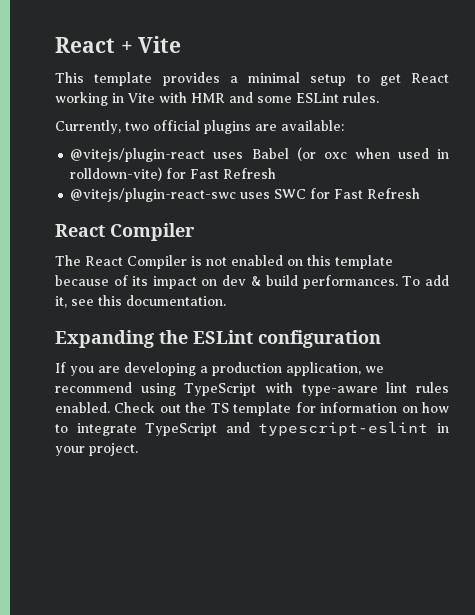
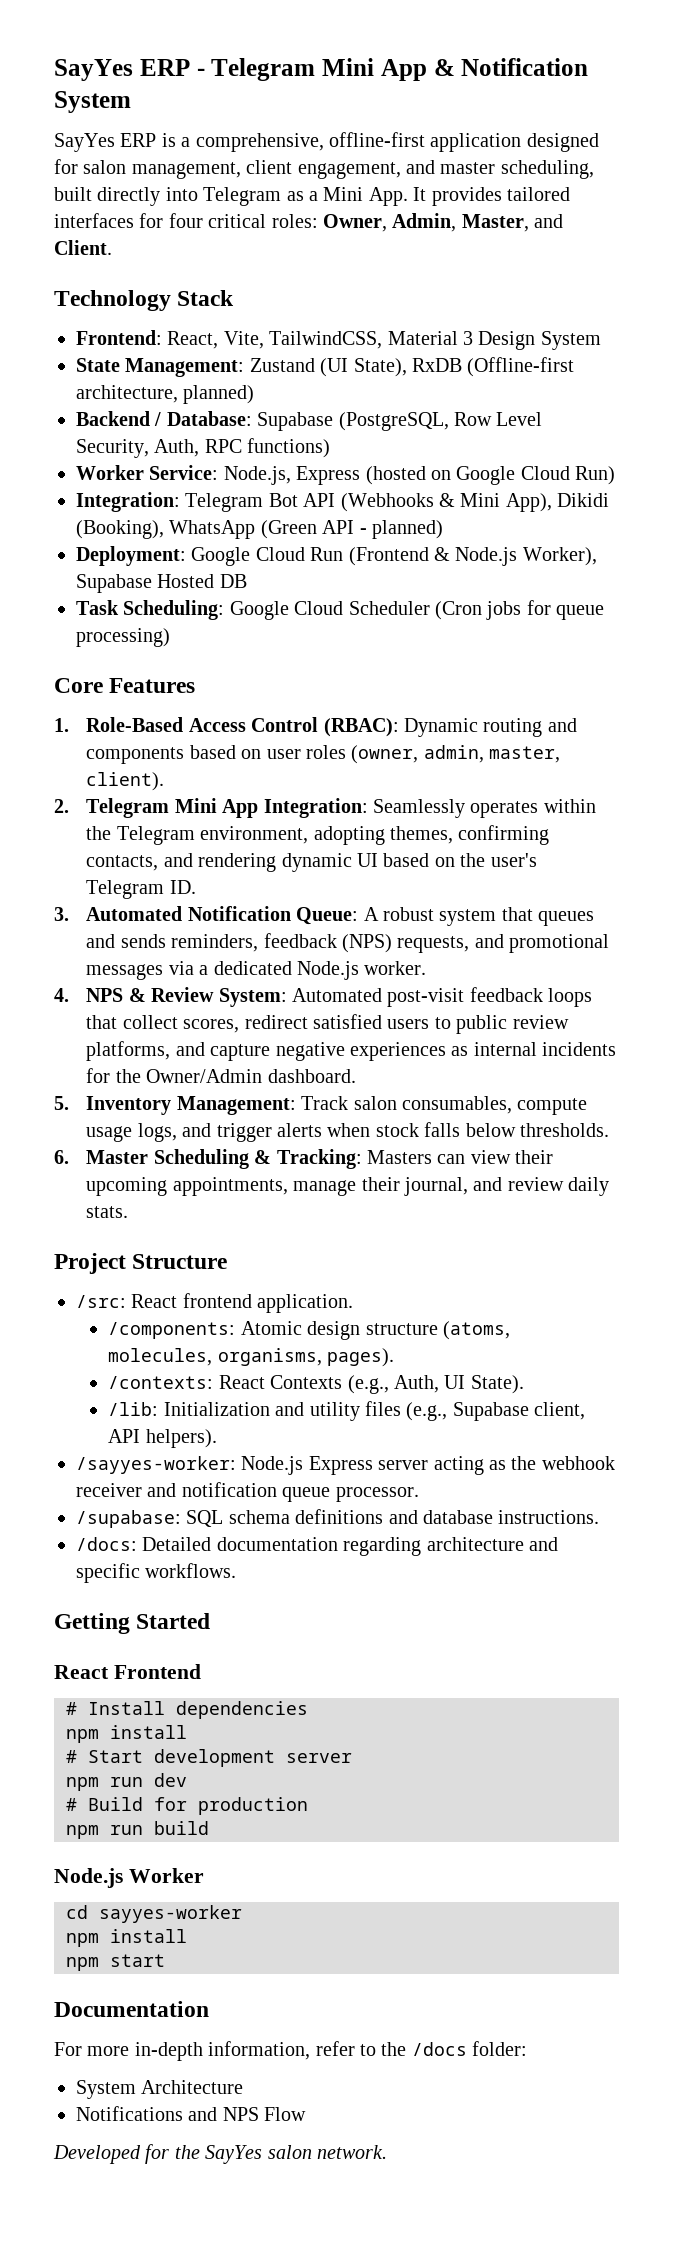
[55,36,182,53] [55,72,449,86] [55,92,379,106] [55,120,344,134] [70,147,449,162] [70,167,277,181] [70,188,421,202] [55,223,195,241] [55,255,393,269] [55,275,449,289] [55,295,226,308] [55,330,381,348] [55,362,384,376] [55,382,449,396] [55,402,450,416] [55,421,449,436] [55,443,138,456] React + Vite // This template provides a minimal setup to get React working in Vite with HMR and some ESLint rules. // Currently, two official plugins are available: // @vitejs/plugin-react uses Babel (or oxc when used in rolldown-vite) for Fast Refresh // @vitejs/plugin-react-swc uses SWC for Fast Refresh // React Compiler // The React Compiler is not enabled on this template because of its impact on dev & build performances. To add it, see this documentation. // Expanding the ESLint configuration // If you are developing a production application, we recommend using TypeScript with type-aware lint rules enabled. Check out the TS template for information on how to integrate TypeScript and typescript-eslint in your project. -> [54,58,589,81] [54,91,131,113] [54,132,599,152] [54,159,594,179] [54,187,570,206] [54,213,564,232] [54,240,112,255] [54,290,235,311] [76,330,601,350] [76,357,575,377] [76,385,255,404] [76,411,543,431] [76,438,331,458] [76,465,616,485] [76,492,610,512] [76,520,443,539] [76,546,597,566] [76,574,247,593] [76,600,605,620] [76,628,170,647] [54,678,196,693] [54,717,577,737] [86,745,561,764] [86,772,165,791] [54,798,596,818] [86,825,550,845] [86,853,537,872] [86,880,196,899] [54,906,595,926] [86,933,610,953] [86,961,427,980] [54,987,593,1007] [86,1014,569,1034] [86,1041,617,1061] [86,1068,356,1083] [54,1096,588,1115] [86,1122,610,1142] [54,1149,554,1169] [86,1177,610,1196] [86,1206,129,1218] [54,1253,228,1274] [76,1293,354,1313] [108,1321,511,1340] [108,1348,395,1367] [108,1375,524,1394] [108,1401,586,1421] [108,1429,217,1448] [76,1456,615,1475] [76,1482,419,1502] [76,1509,600,1528] [76,1537,558,1556] [76,1563,237,1583] [54,1613,211,1634] [54,1664,201,1679] [66,1701,308,1719] [66,1725,187,1743] [66,1749,352,1767] [66,1773,187,1791] [66,1797,308,1815] [66,1821,209,1839] [54,1868,204,1888] [66,1905,242,1923] [66,1929,187,1947] [66,1954,165,1971] [54,2001,209,2017] [54,2041,528,2061] [76,2080,244,2099] [76,2106,307,2121] [53,2144,387,2164] SayYes ERP - Telegram Mini App & Notification System // SayYes ERP is a comprehensive, offline-first application designed for salon management, client engagement, and master scheduling, built directly into Telegram as a Mini App. It provides tailored interfaces for four critical roles: Owner, Admin, Master, and Client. // Technology Stack // Frontend: React, Vite, TailwindCSS, Material 3 Design System // State Management: Zustand (UI State), RxDB (Offline-first architecture, planned) // Backend / Database: Supabase (PostgreSQL, Row Level Security, Auth, RPC functions) // Worker Service: Node.js, Express (hosted on Google Cloud Run) // Integration: Telegram Bot API (Webhooks & Mini App), Dikidi (Booking), WhatsApp (Green API - planned) // Deployment: Google Cloud Run (Frontend & Node.js Worker), Supabase Hosted DB // Task Scheduling: Google Cloud Scheduler (Cron jobs for queue processing) // Core Features // 1. Role-Based Access Control (RBAC): Dynamic routing and components based on user roles (owner, admin, master, client). // 2. Telegram Mini App Integration: Seamlessly operates within the Telegram environment, adopting themes, confirming contacts, and rendering dynamic UI based on the user's Telegram ID. // 3. Automated Notification Queue: A robust system that queues and sends reminders, feedback (NPS) requests, and promotional messages via a dedicated Node.js worker. // 4. NPS & Review System: Automated post-visit feedback loops that collect scores, redirect satisfied users to public review platforms, and capture negative experiences as internal incidents for the Owner/Admin dashboard. // 5. Inventory Management: Track salon consumables, compute usage logs, and trigger alerts when stock falls below thresholds. // 6. Master Scheduling & Tracking: Masters can view their upcoming appointments, manage their journal, and review daily stats. // Project Structure // /src: React frontend application. // /components: Atomic design structure (atoms, molecules, organisms, pages). // /contexts: React Contexts (e.g., Auth, UI State). // /lib: Initialization and utility files (e.g., Supabase client, API helpers). // /sayyes-worker: Node.js Express server acting as the webhook receiver and notification queue processor. // /supabase: SQL schema definitions and database instructions. // /docs: Detailed documentation regarding architecture and specific workflows. // Getting Started // React Frontend // # Install dependencies // npm install // # Start development server // npm run dev // # Build for production // npm run build // Node.js Worker // cd sayyes-worker // npm install // npm start // Documentation // For more in-depth information, refer to the /docs folder: // System Architecture // Notifications and NPS Flow // Developed for the SayYes salon network.

